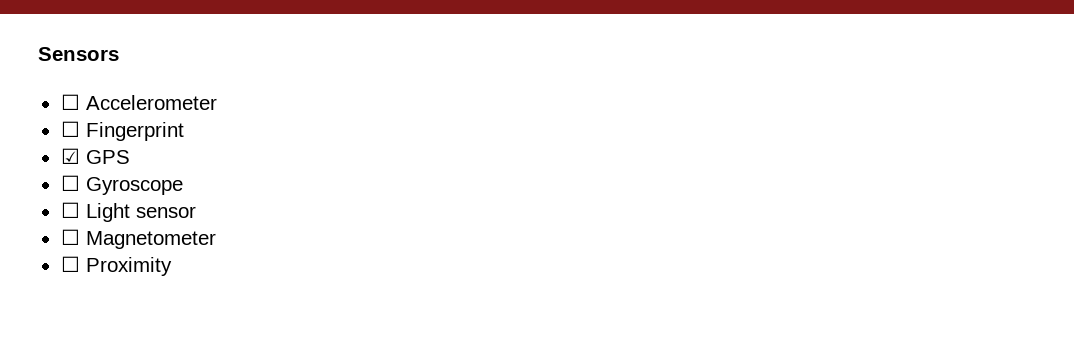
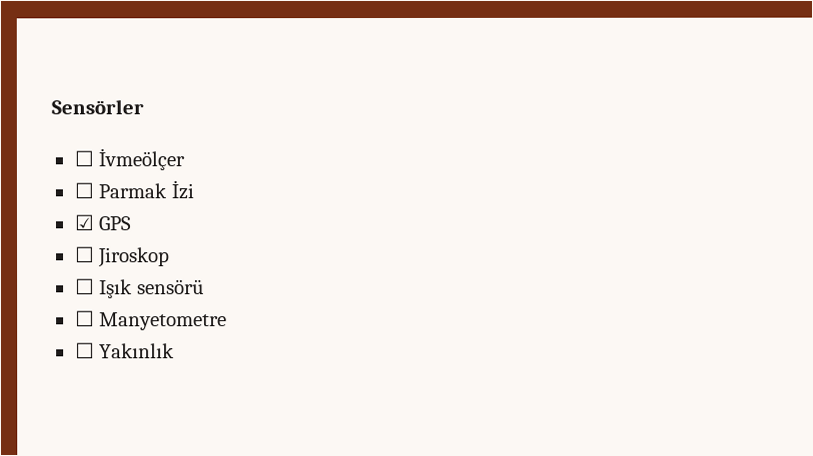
[38,47,119,61] [60,94,217,110] [60,121,184,141] Sensors // ☐ Accelerometer // ☐ Fingerprint -> [51,99,144,115] [73,148,186,171] [73,180,194,200] Sensörler // ☐ İvmeölçer // ☐ Parmak İzi
[85,177,183,195] [60,202,196,222] [60,229,216,249] [60,256,172,276] Gyroscope // ☐ Light sensor // ☐ Magnetometer // ☐ Proximity -> [98,247,171,268] [74,278,204,299] [74,310,228,331] [74,342,176,359] Jiroskop // ☐ Işık sensörü // ☐ Manyetometre // ☐ Yakınlık

